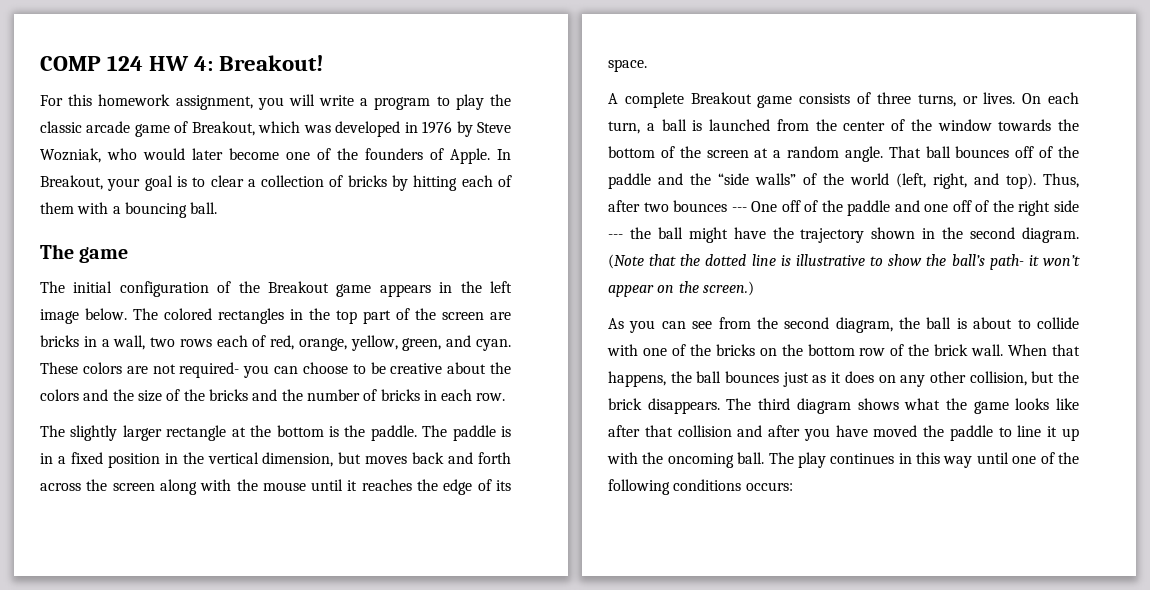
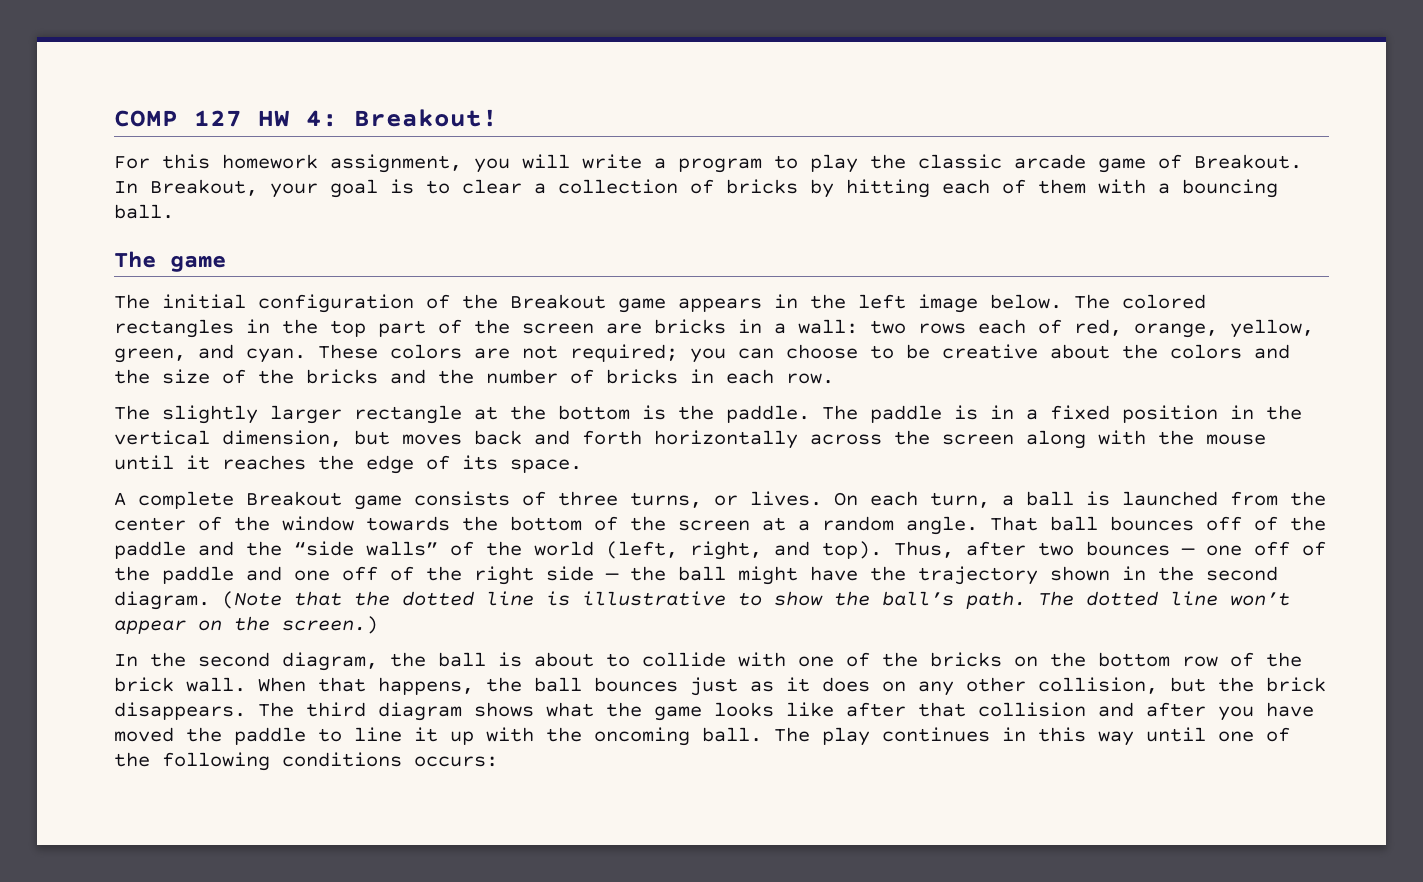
[107,55,144,71] 124 -> [194,110,242,127] 127
[191,121,511,137] [40,148,490,164] Breakout, which was developed in 1976 by Steve Wozniak, who would later become one of the founders of Apple. -> [1194,154,1302,169] Breakout.
[113,335,146,350] wall, -> [798,319,858,334] wall:
[179,362,240,378] required- -> [570,344,678,362] required;
(512, 458) none -> [654,430,798,449] horizontally
[731,201,778,212] --- One -> [1181,545,1242,556] — one
[608,234,623,239] --- -> [605,573,619,580] —
[989,254,1039,270] path- it -> [966,591,1218,609] path. The dotted line
[608,317,751,333] As you can see from -> [114,654,138,667] In

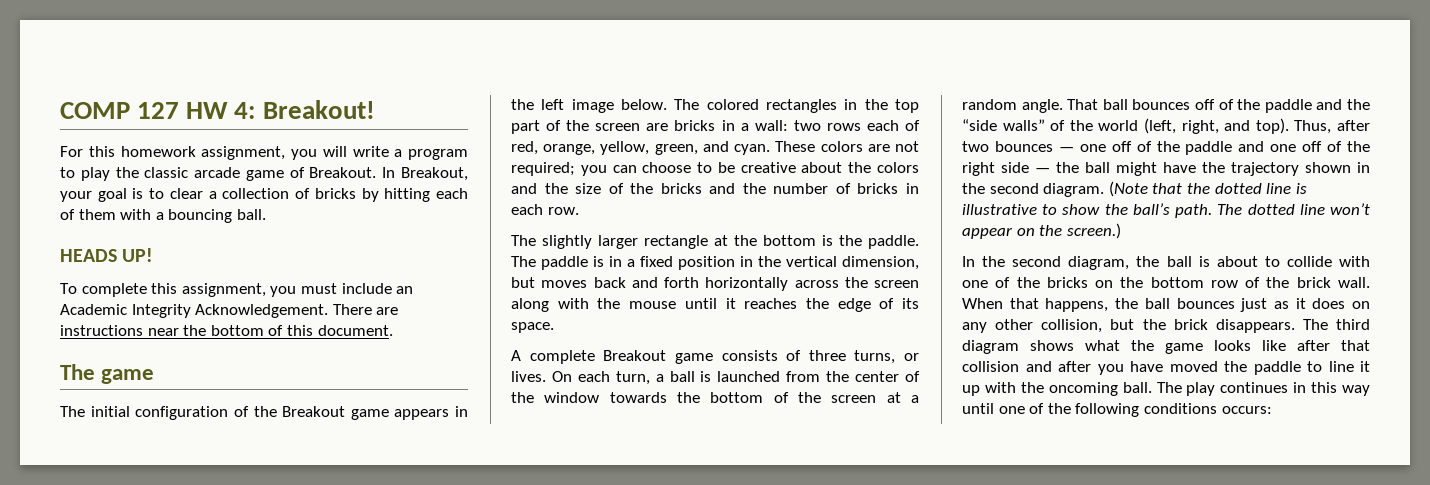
(174, 211) none -> [60,248,154,262] [60,283,414,297] [60,304,399,318] [60,325,393,336] // HEADS UP! // To complete this assignment, you must include an Academic Integrity Acknowledgement. There are instructions near the bottom of this document.

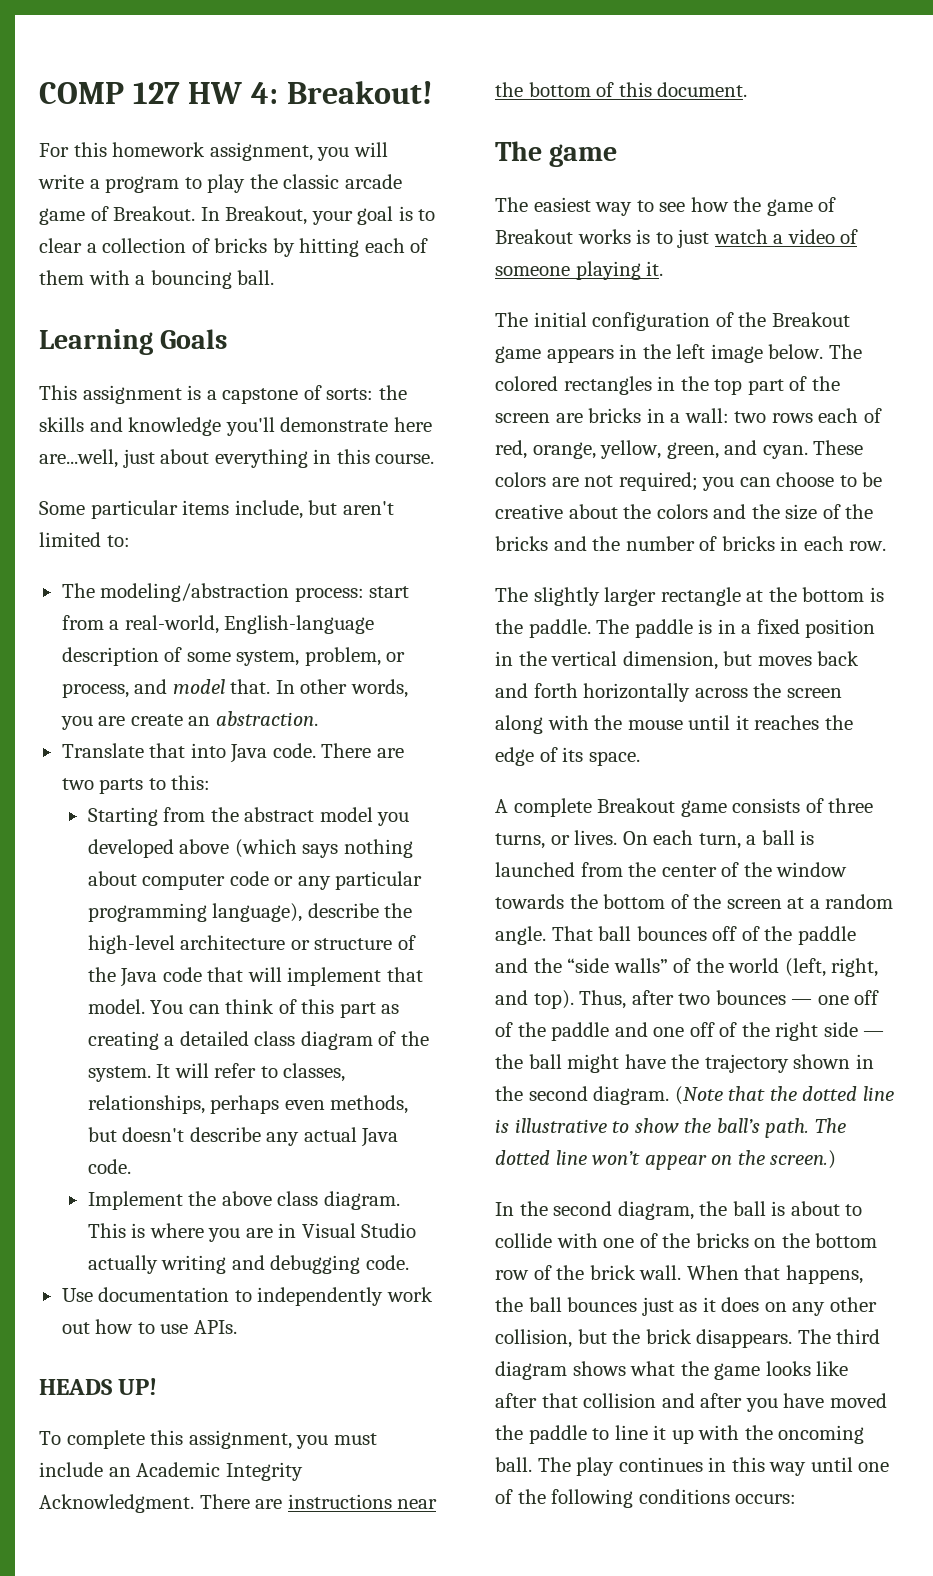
(266, 214) none -> [39,329,228,355] [39,385,407,404] [39,417,432,436] [39,449,435,468] [39,500,394,519] [39,532,130,547] [61,583,410,602] [61,615,375,634] [61,647,406,666] [61,679,408,698] [60,711,318,730] [61,743,404,763] [61,775,211,794] [87,807,410,826] [87,839,413,858] [87,871,423,890] [87,903,413,922] [87,935,416,954] [87,967,423,987] [87,999,400,1018] [87,1031,429,1050] [87,1063,346,1082] [87,1095,409,1114] [87,1127,399,1147] [87,1159,131,1174] [87,1191,400,1210] [87,1223,417,1242] [87,1255,409,1274] [61,1287,433,1306] [61,1319,237,1334] // Learning Goals // This assignment is a capstone of sorts: the skills and knowledge you'll demonstrate here are...well, just about everything in this course. // Some particular items include, but aren't limited to: // The modeling/abstraction process: start from a real-world, English-language description of some system, problem, or process, and model that. In other words, you are create an abstraction. // Translate that into Java code. There are two parts to this: // Starting from the abstract model you developed above (which says nothing about computer code or any particular programming language), describe the high-level architecture or structure of the Java code that will implement that model. You can think of this part as creating a detailed class diagram of the system. It will refer to classes, relationships, perhaps even methods, but doesn't describe any actual Java code. // Implement the above class diagram. This is where you are in Visual Studio actually writing and debugging code. // Use documentation to independently work out how to use APIs.
[195,304,329,318] Acknowledgement. -> [39,1494,194,1513] Acknowledgment.
(155, 376) none -> [495,197,837,216] [495,229,859,248] [495,261,664,280] // The easiest way to see how the game of Breakout works is to just watch a video of someone playing it.

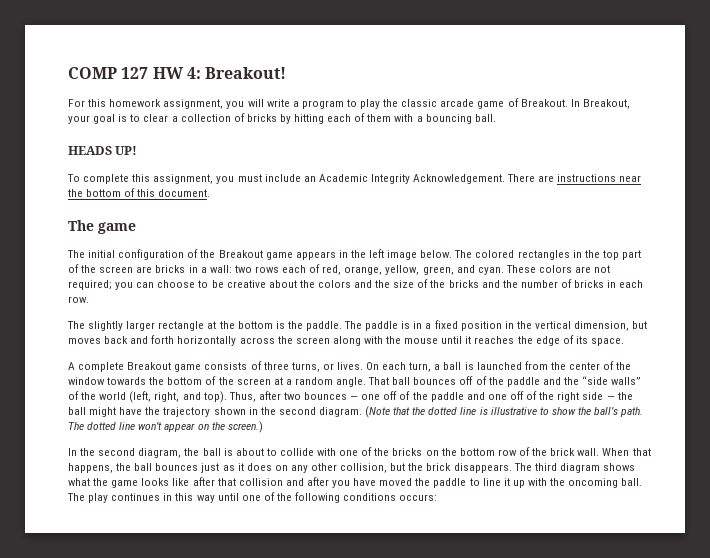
[39,329,228,355] [39,385,407,404] [39,417,432,436] [39,449,435,468] [39,500,394,519] [39,532,130,547] [61,583,410,602] [61,615,375,634] [61,647,406,666] [61,679,408,698] [60,711,318,730] [61,743,404,763] [61,775,211,794] [87,807,410,826] [87,839,413,858] [87,871,423,890] [87,903,413,922] [87,935,416,954] [87,967,423,987] [87,999,400,1018] [87,1031,429,1050] [87,1063,346,1082] [87,1095,409,1114] [87,1127,399,1147] [87,1159,131,1174] [87,1191,400,1210] [87,1223,417,1242] [87,1255,409,1274] [61,1287,433,1306] [61,1319,237,1334] // Learning Goals // This assignment is a capstone of sorts: the skills and knowledge you'll demonstrate here are...well, just about everything in this course. // Some particular items include, but aren't limited to: // The modeling/abstraction process: start from a real-world, English-language description of some system, problem, or process, and model that. In other words, you are create an abstraction. // Translate that into Java code. There are two parts to this: // Starting from the abstract model you developed above (which says nothing about computer code or any particular programming language), describe the high-level architecture or structure of the Java code that will implement that model. You can think of this part as creating a detailed class diagram of the system. It will refer to classes, relationships, perhaps even methods, but doesn't describe any actual Java code. // Implement the above class diagram. This is where you are in Visual Studio actually writing and debugging code. // Use documentation to independently work out how to use APIs. -> (496, 118) none
[39,1494,194,1513] Acknowledgment. -> [413,174,506,184] Acknowledgement.
[495,197,837,216] [495,229,859,248] [495,261,664,280] // The easiest way to see how the game of Breakout works is to just watch a video of someone playing it. -> (136, 228) none

